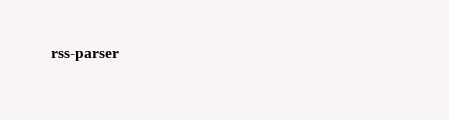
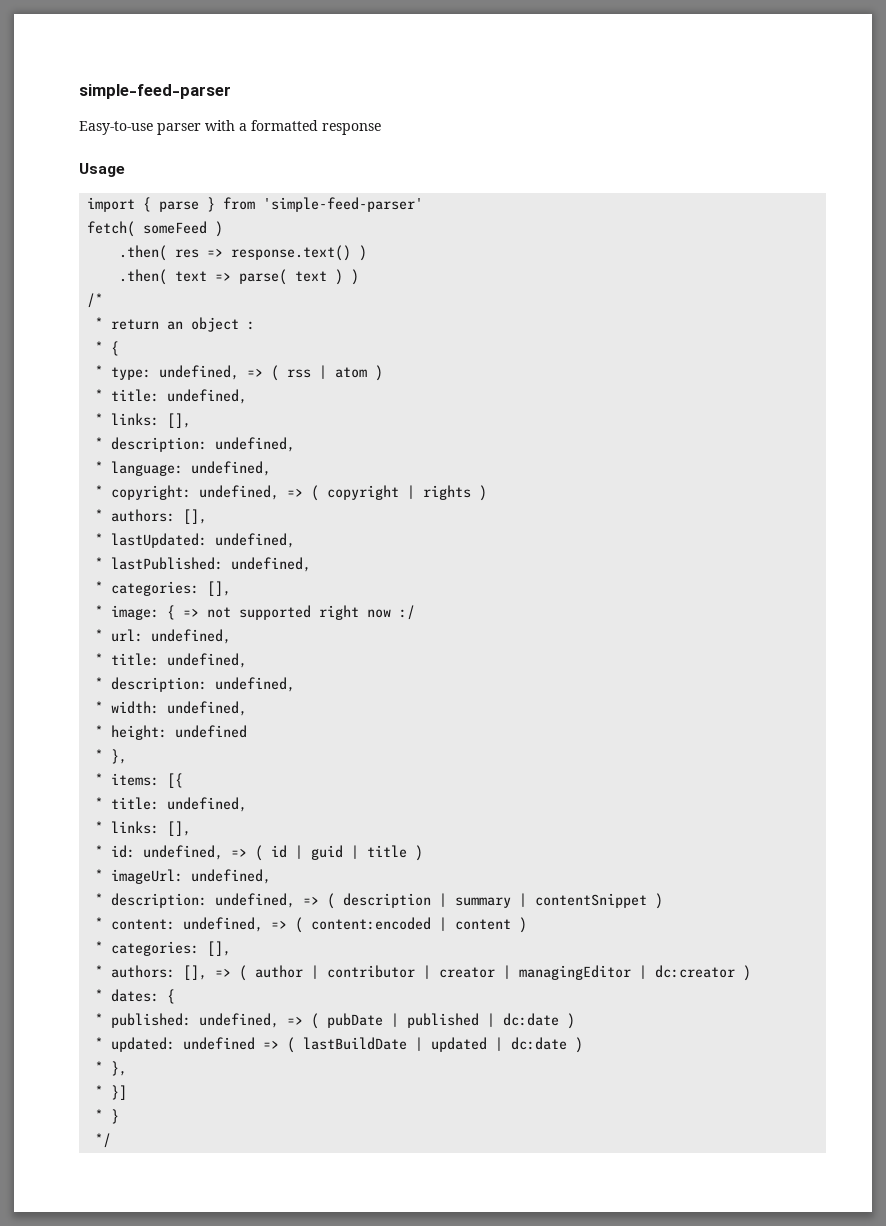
[51,51,119,61] rss-parser -> [79,84,231,99] [79,120,381,135] [79,163,125,177] [87,197,424,212] [87,221,224,237] [119,245,368,261] [119,269,360,285] [87,293,104,308] [95,317,256,332] [95,341,120,356] [95,365,384,381] [95,389,248,404] [95,413,192,428] [95,437,296,452] [95,461,272,476] [95,485,488,501] [95,509,208,524] [95,533,296,548] [95,557,312,572] [95,581,232,596] [95,605,416,620] [95,629,232,644] [95,653,248,668] [95,677,296,692] [95,701,248,716] [95,725,248,740] [95,749,128,764] [95,773,184,788] [95,797,248,812] [95,821,192,836] [95,845,424,861] [95,869,272,884] [95,893,664,909] [95,917,528,933] [95,941,232,956] [95,965,752,981] [95,989,176,1004] [95,1013,576,1029] [95,1037,584,1053] [95,1061,128,1076] [95,1085,128,1100] [95,1109,120,1124] [95,1133,112,1148] simple-feed-parser // Easy-to-use parser with a formatted response // Usage // import { parse } from 'simple-feed-parser' // fetch( someFeed ) // .then( res => response.text() ) // .then( text => parse( text ) ) // /* // * return an object : // * { // * type: undefined, => ( rss | atom ) // * title: undefined, // * links: [], // * description: undefined, // * language: undefined, // * copyright: undefined, => ( copyright | rights ) // * authors: [], // * lastUpdated: undefined, // * lastPublished: undefined, // * categories: [], // * image: { => not supported right now :/ // * url: undefined, // * title: undefined, // * description: undefined, // * width: undefined, // * height: undefined // * }, // * items: [{ // * title: undefined, // * links: [], // * id: undefined, => ( id | guid | title ) // * imageUrl: undefined, // * description: undefined, => ( description | summary | contentSnippet ) // * content: undefined, => ( content:encoded | content ) // * categories: [], // * authors: [], => ( author | contributor | creator | managingEditor | dc:creator ) // * dates: { // * published: undefined, => ( pubDate | published | dc:date ) // * updated: undefined => ( lastBuildDate | updated | dc:date ) // * }, // * }] // * } // */

